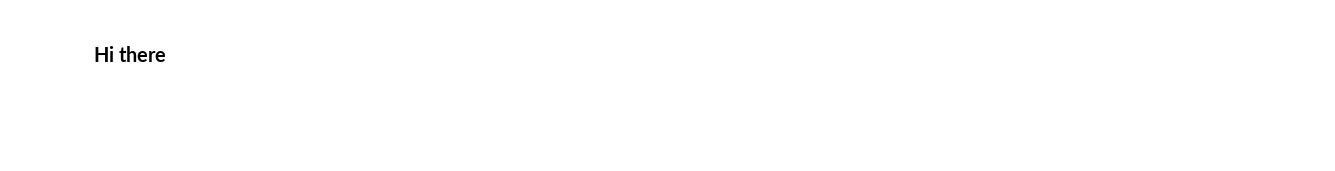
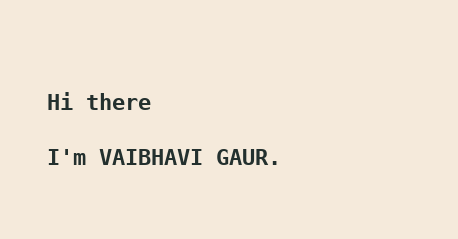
(167, 54) none -> [47,149,281,165] // I'm VAIBHAVI GAUR.

